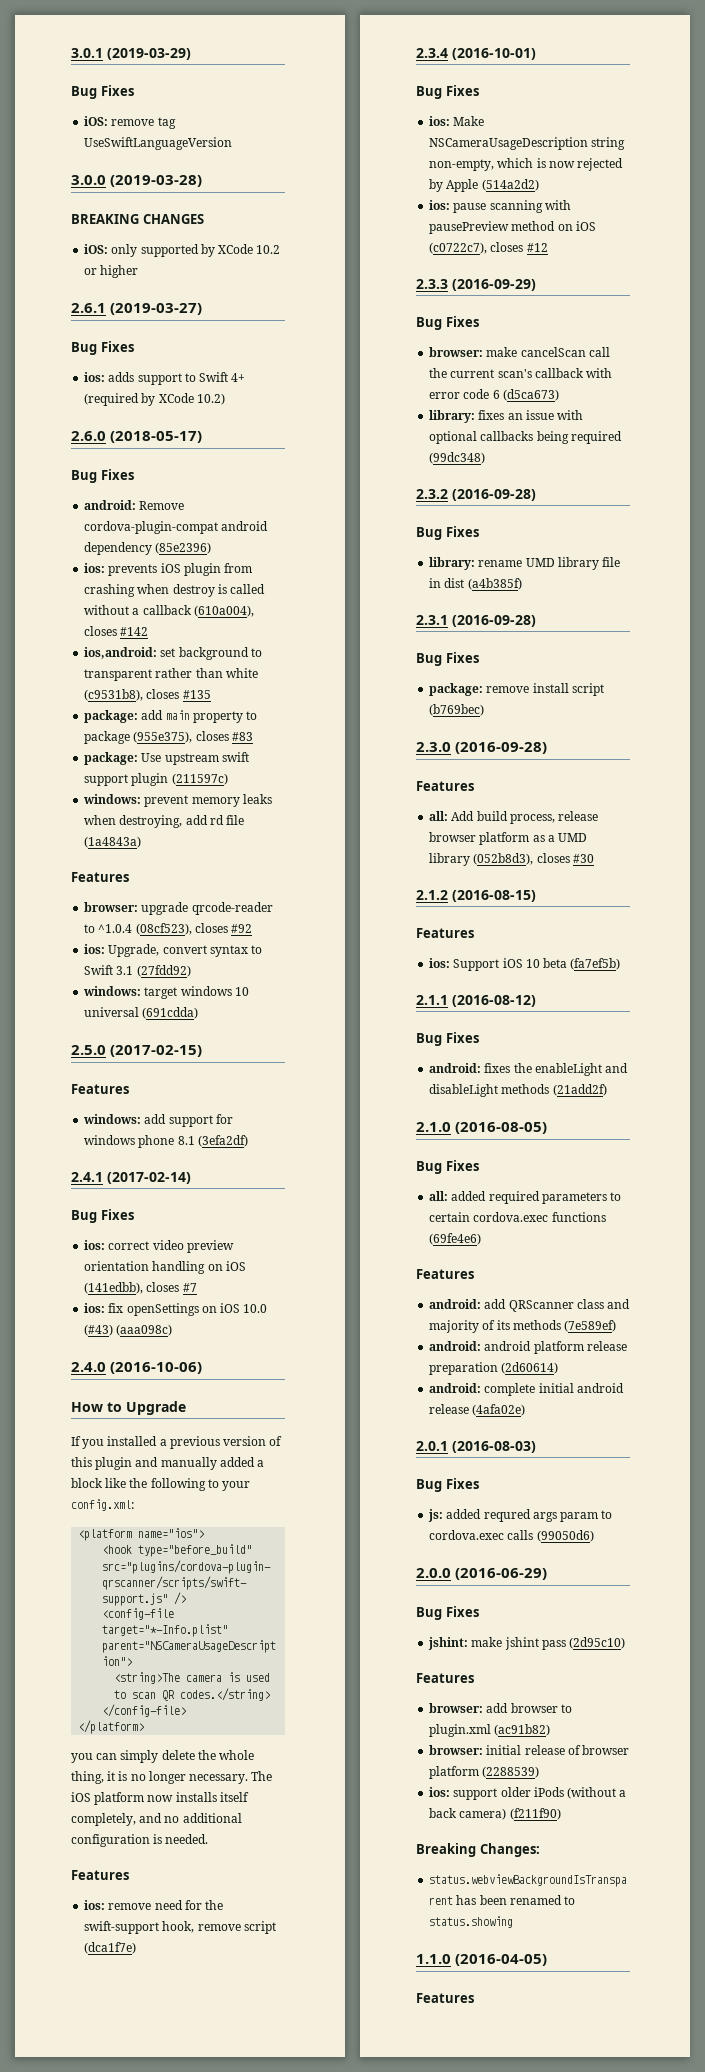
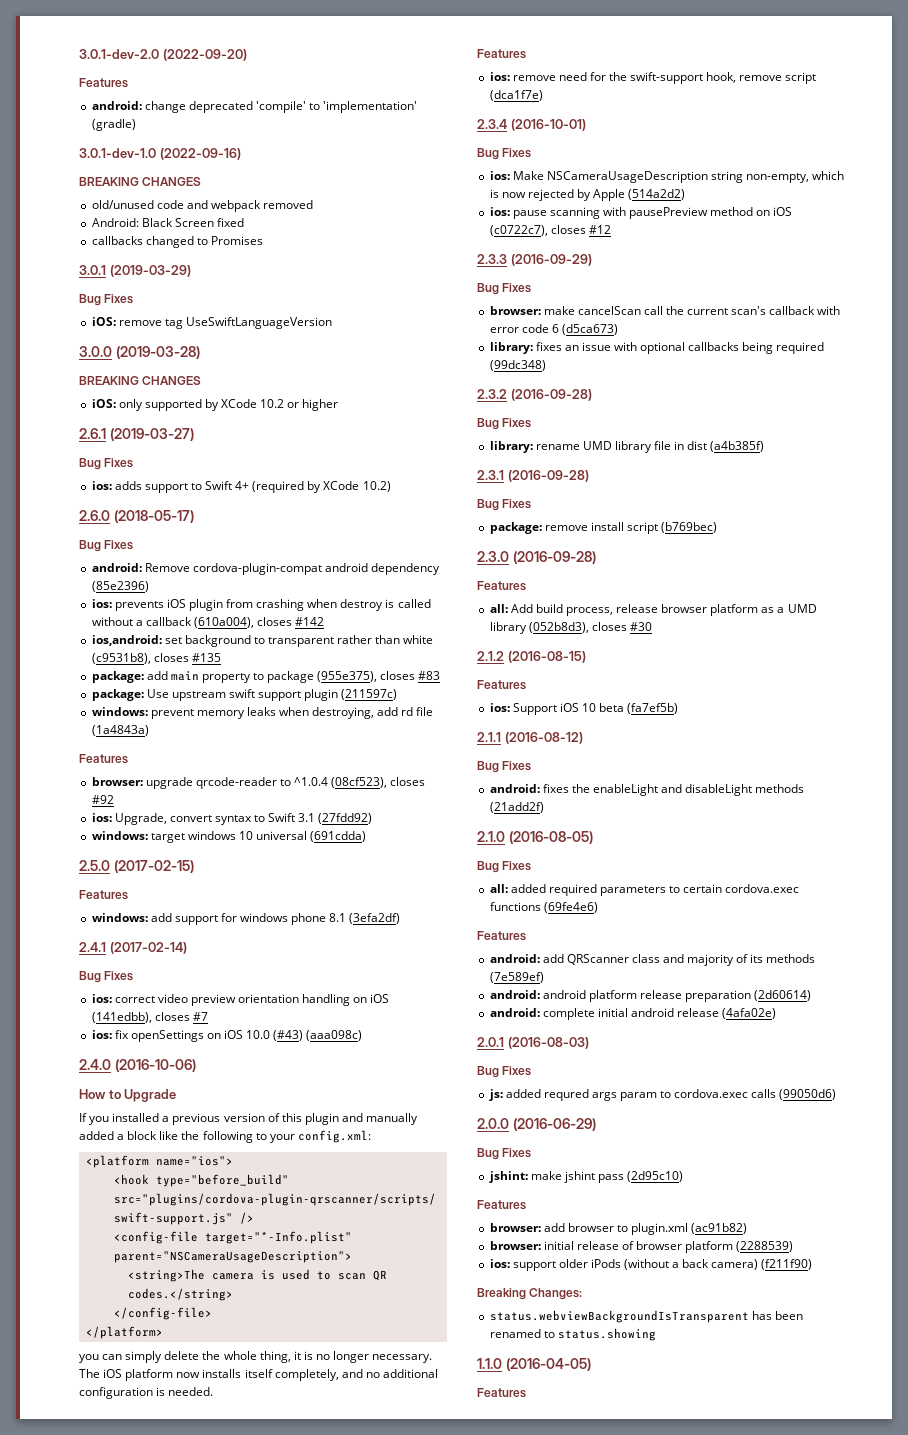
(71, 53) none -> [79,49,247,61] [79,78,128,88] [91,101,418,113] [91,119,136,131] [79,148,241,160] [79,177,202,186] [91,200,314,212] [91,218,244,227] [91,236,263,248] 3.0.1-dev-2.0 (2022-09-20) // Features // android: change deprecated 'compile' to 'implementation' (gradle) // 3.0.1-dev-1.0 (2022-09-16) // BREAKING CHANGES // old/unused code and webpack removed // Android: Black Screen fixed // callbacks changed to Promises //

